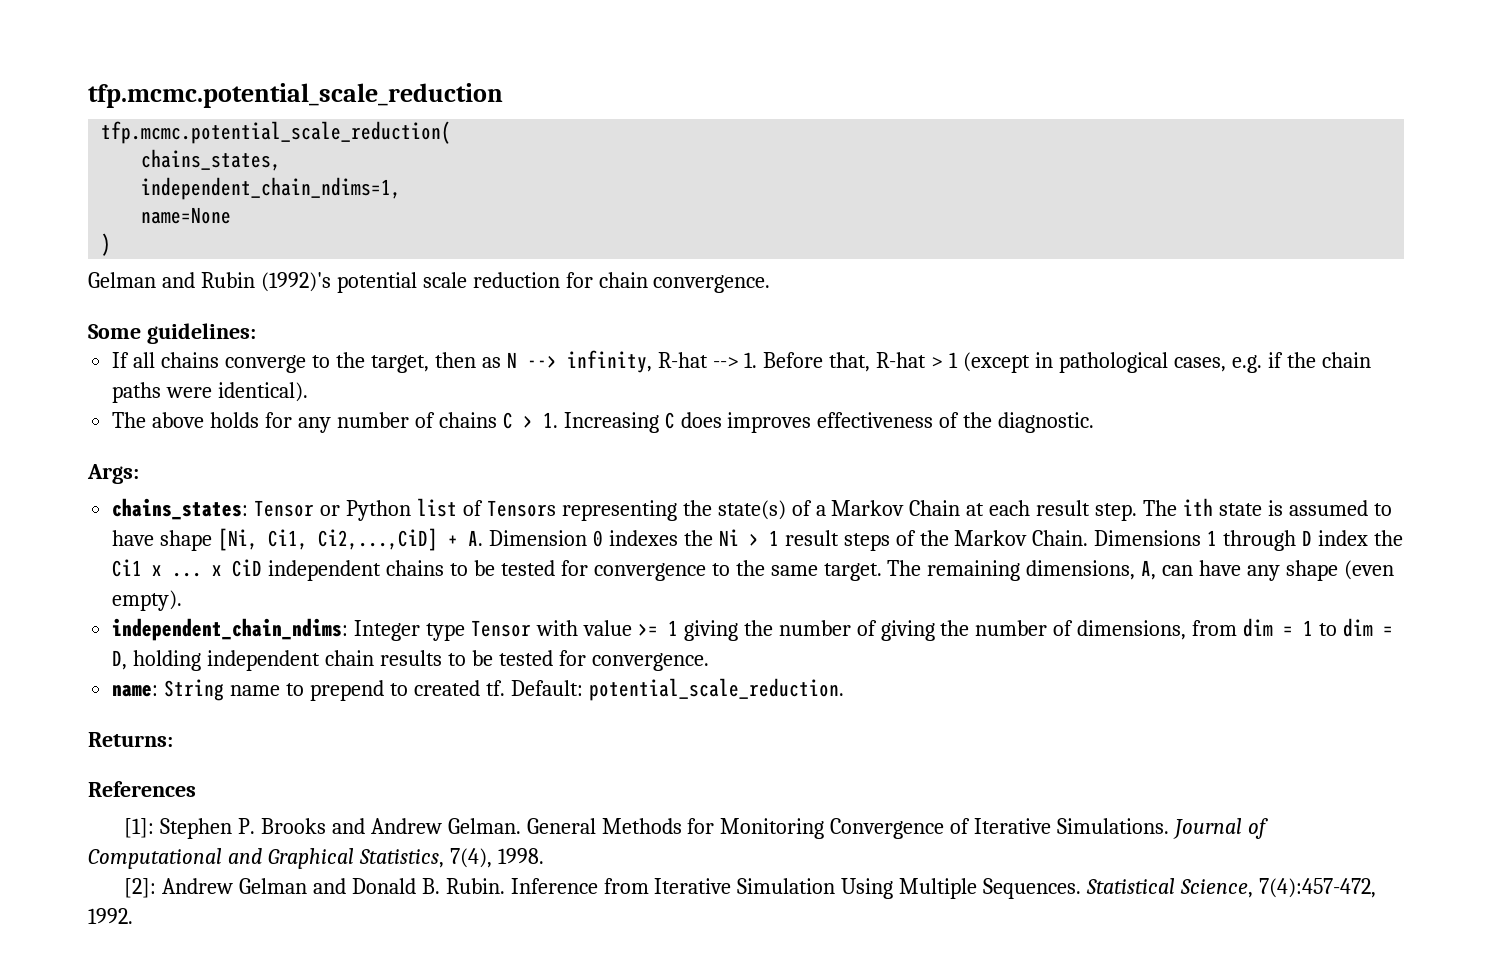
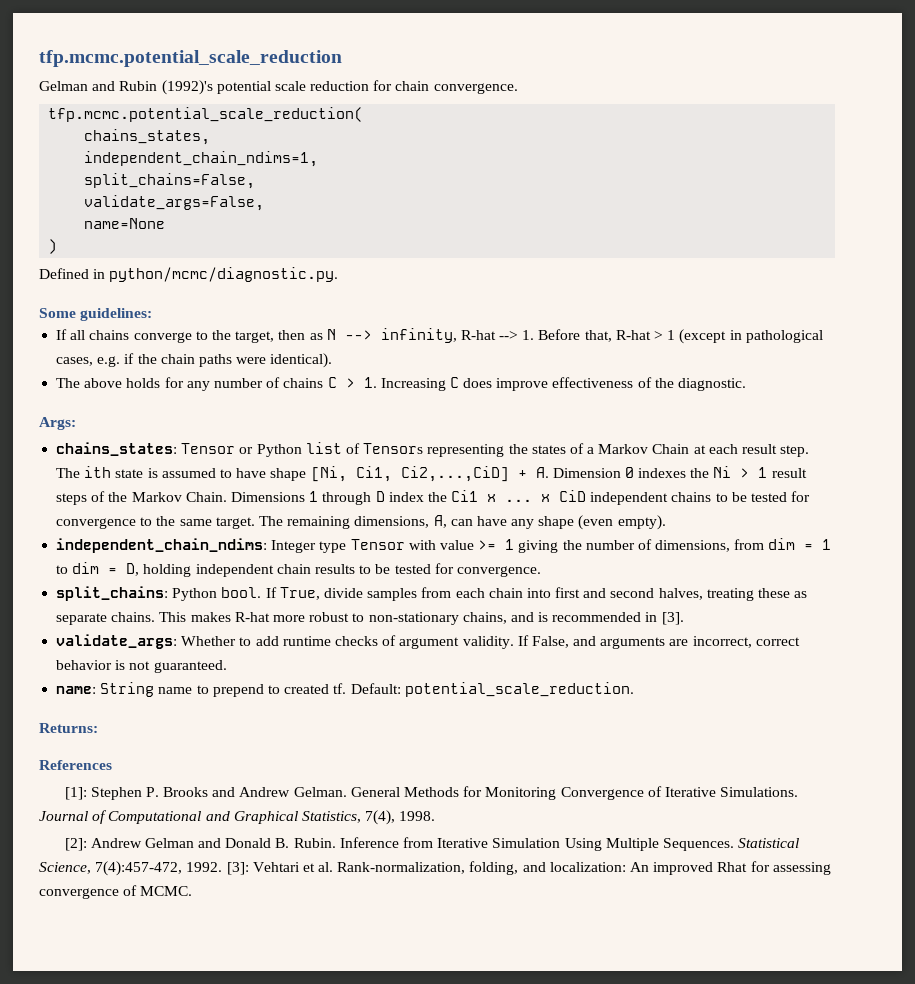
[101,121,452,144] [141,149,282,171] [141,177,402,200] [141,207,232,224] [101,233,112,256] // tfp.mcmc.potential_scale_reduction( // chains_states, // independent_chain_ndims=1, // name=None // ) -> (342, 58) none
(771, 284) none -> [48,107,364,122] [84,129,211,145] [84,151,319,167] [84,173,256,189] [84,195,265,211] [84,218,166,229] [48,239,58,254] [39,267,339,282] // tfp.mcmc.potential_scale_reduction( // chains_states, // independent_chain_ndims=1, // split_chains=False, // validate_args=False, // name=None // ) // Defined in python/mcmc/diagnostic.py.
[727,412,812,433] improves -> [496,378,549,391] improve
[717,500,786,520] state(s) -> [531,445,566,454] states
[880,620,1074,641] giving the number of -> (652, 544) none
(709, 662) none -> [56,586,808,601] [56,612,684,625] [56,634,800,649] [56,660,227,673] // split_chains: Python bool. If True, divide samples from each chain into first and second halves, treating these as separate chains. This makes R-hat more robust to non-stationary chains, and is recommended in [3]. // validate_args: Whether to add runtime checks of argument validity. If False, and arguments are incorrect, correct behavior is not guaranteed.
(133, 916) none -> [226,861,831,875] [39,885,193,899] [3]: Vehtari et al. Rank-normalization, folding, and localization: An improved Rhat for assessing convergence of MCMC.

